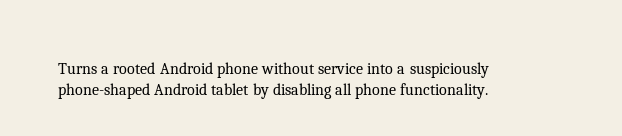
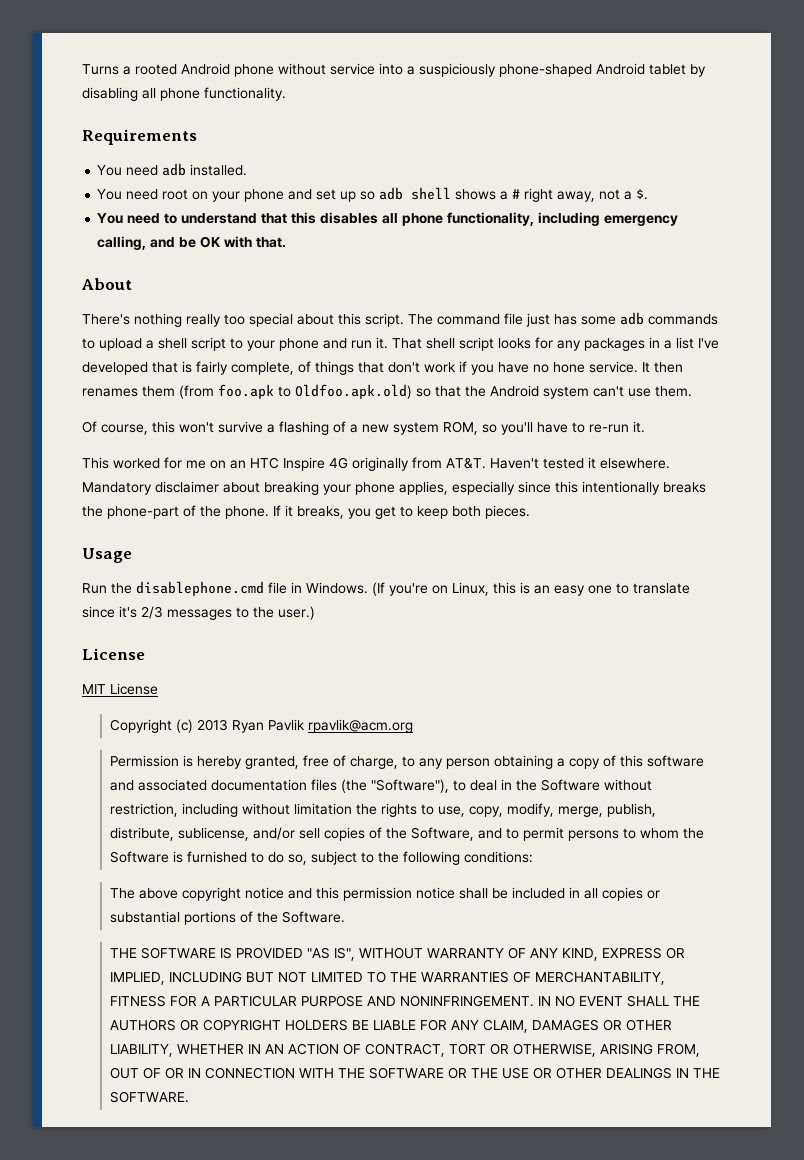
(489, 91) none -> [82,129,197,145] [97,163,248,176] [97,187,649,202] [97,212,679,226] [97,236,287,250] [81,278,132,290] [82,312,718,327] [82,337,719,351] [82,361,683,375] [82,384,692,399] [82,421,645,435] [82,457,670,471] [82,481,706,495] [82,505,530,519] [82,548,132,563] [82,581,690,596] [82,606,315,620] [82,648,145,660] [82,683,158,695] [109,719,413,733] [109,755,704,769] [109,779,652,793] [109,803,656,817] [109,827,704,841] [109,851,533,865] [109,887,660,901] [109,911,345,925] [109,947,685,961] [109,971,665,985] [109,995,700,1007] [109,1019,672,1033] [109,1043,700,1057] [109,1067,720,1079] [109,1091,189,1103] // Requirements // You need adb installed. // You need root on your phone and set up so adb shell shows a # right away, not a $. // You need to understand that this disables all phone functionality, including emergency calling, and be OK with that. // About // There's nothing really too special about this script. The command file just has some adb commands to upload a shell script to your phone and run it. That shell script looks for any packages in a list I've developed that is fairly complete, of things that don't work if you have no hone service. It then renames them (from foo.apk to Oldfoo.apk.old) so that the Android system can't use them. // Of course, this won't survive a flashing of a new system ROM, so you'll have to re-run it. // This worked for me on an HTC Inspire 4G originally from AT&T. Haven't tested it elsewhere. Mandatory disclaimer about breaking your phone applies, especially since this intentionally breaks the phone-part of the phone. If it breaks, you get to keep both pieces. // Usage // Run the disablephone.cmd file in Windows. (If you're on Linux, this is an easy one to translate since it's 2/3 messages to the user.) // License // MIT License // Copyright (c) 2013 Ryan Pavlik rpavlik@acm.org // Permission is hereby granted, free of charge, to any person obtaining a copy of this software and associated documentation files (the "Software"), to deal in the Software without restriction, including without limitation the rights to use, copy, modify, merge, publish, distribute, sublicense, and/or sell copies of the Software, and to permit persons to whom the Software is furnished to do so, subject to the following conditions: // The above copyright notice and this permission notice shall be included in all copies or substantial portions of the Software. // THE SOFTWARE IS PROVIDED "AS IS", WITHOUT WARRANTY OF ANY KIND, EXPRESS OR IMPLIED, INCLUDING BUT NOT LIMITED TO THE WARRANTIES OF MERCHANTABILITY, FITNESS FOR A PARTICULAR PURPOSE AND NONINFRINGEMENT. IN NO EVENT SHALL THE AUTHORS OR COPYRIGHT HOLDERS BE LIABLE FOR ANY CLAIM, DAMAGES OR OTHER LIABILITY, WHETHER IN AN ACTION OF CONTRACT, TORT OR OTHERWISE, ARISING FROM, OUT OF OR IN CONNECTION WITH THE SOFTWARE OR THE USE OR OTHER DEALINGS IN THE SOFTWARE.

